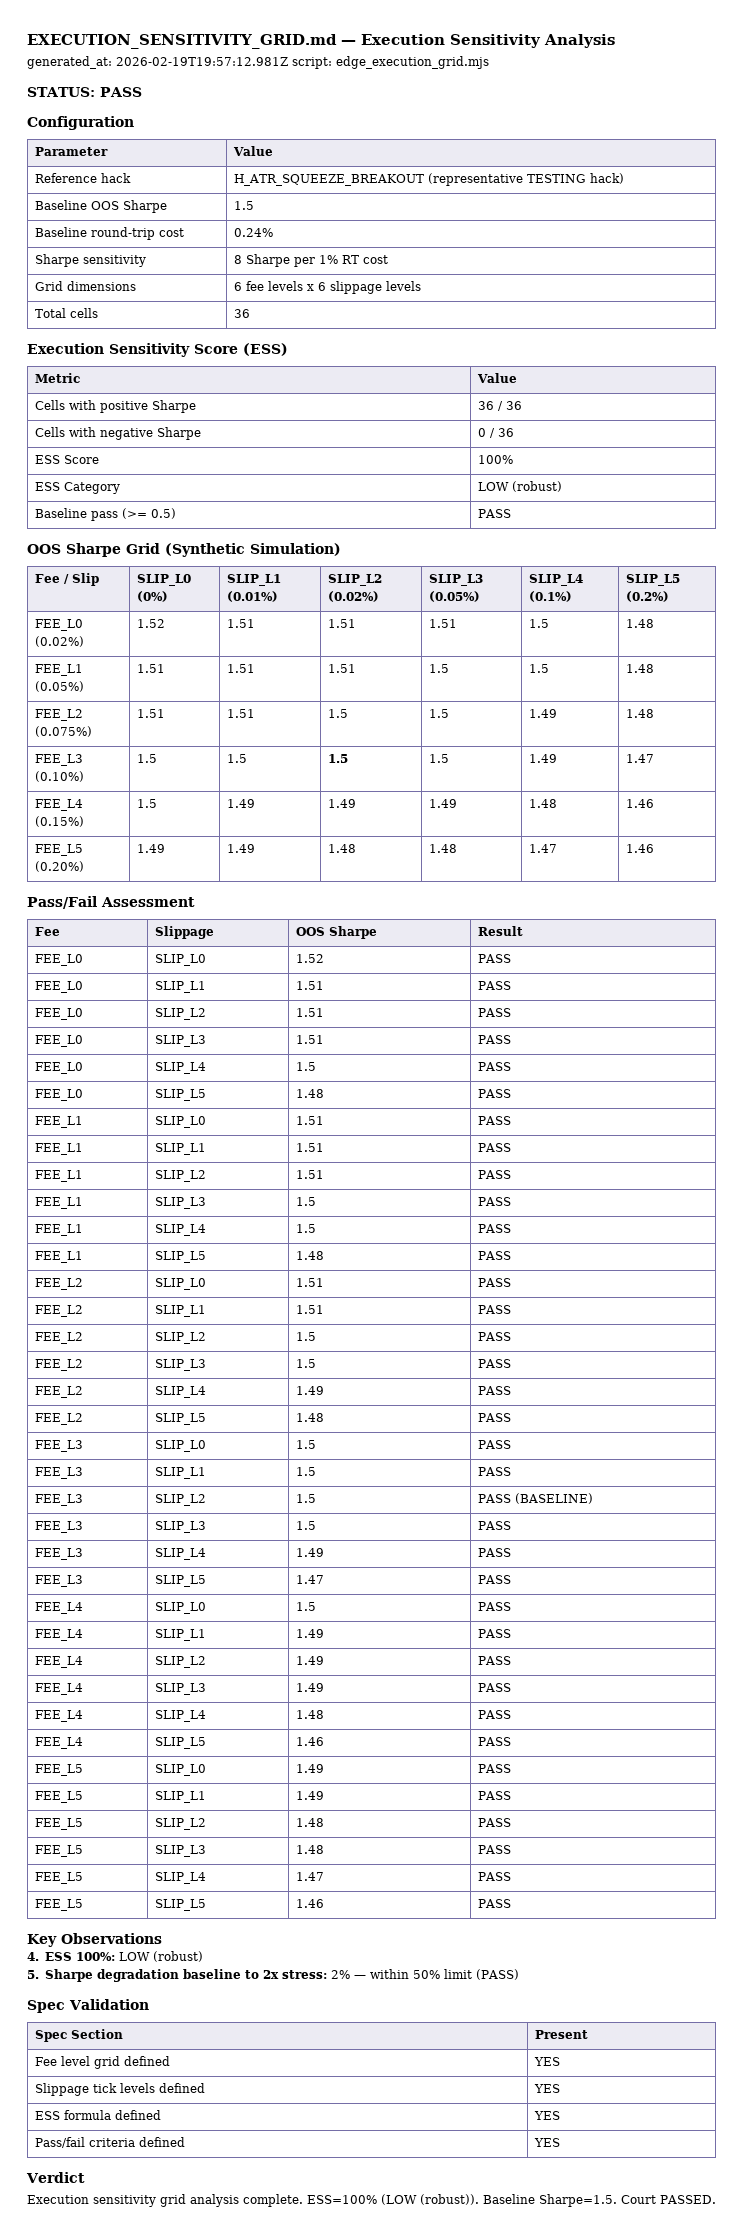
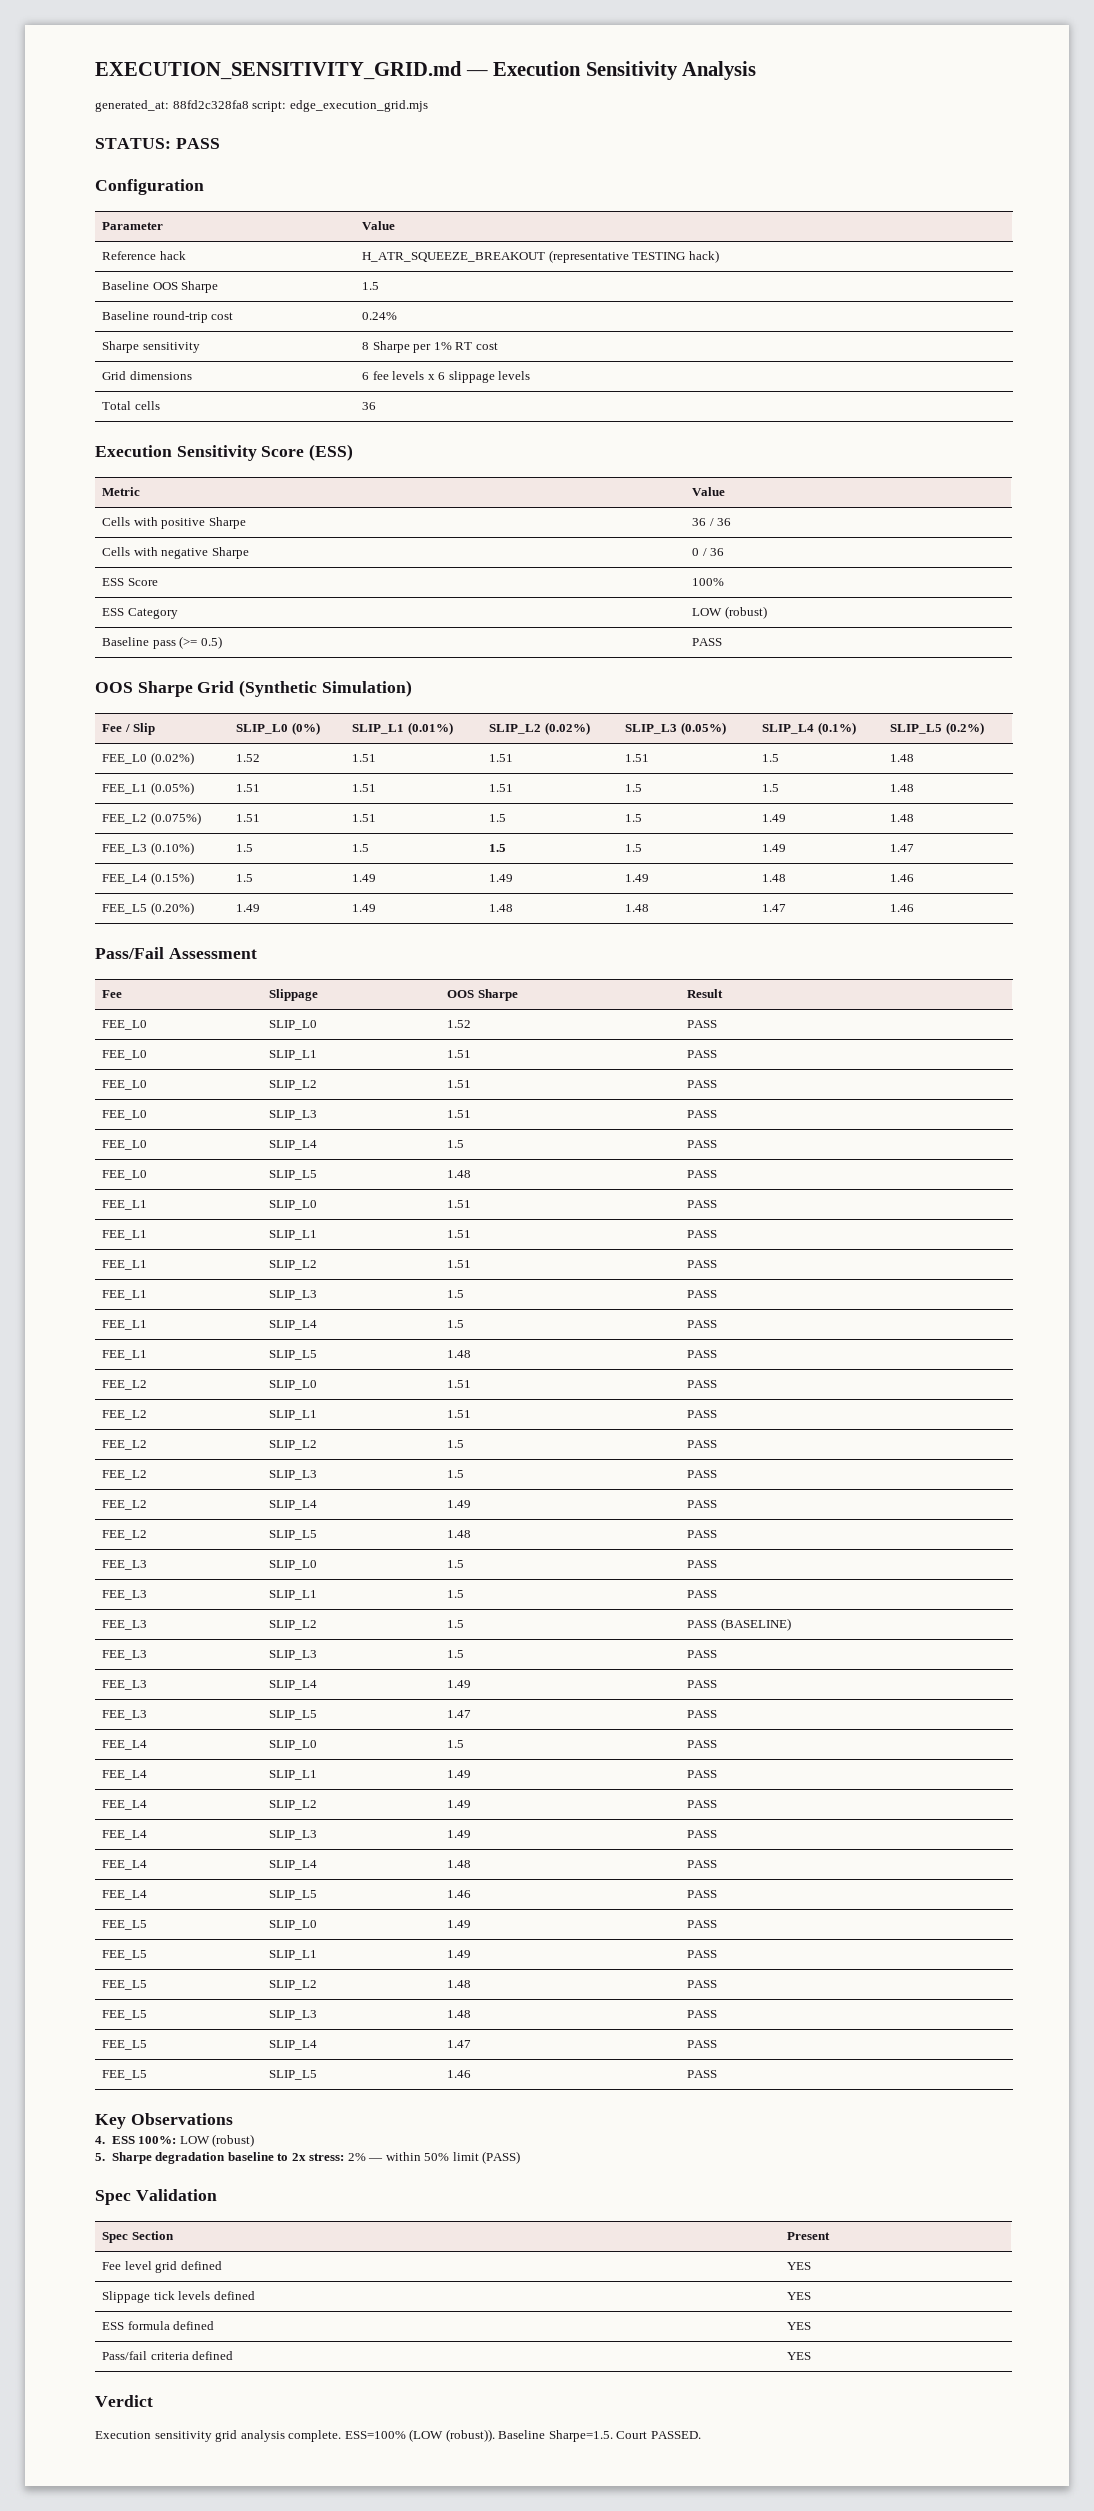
[116,57,288,66] 2026-02-19T19:57:12.981Z -> [172,100,249,109] 88fd2c328fa8

